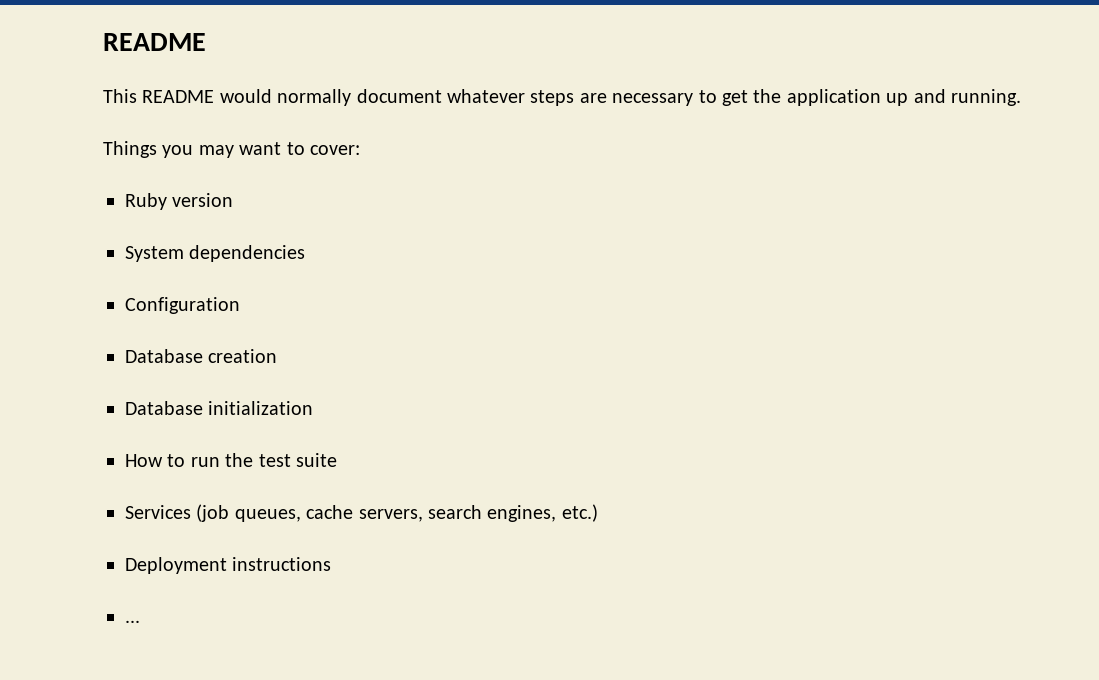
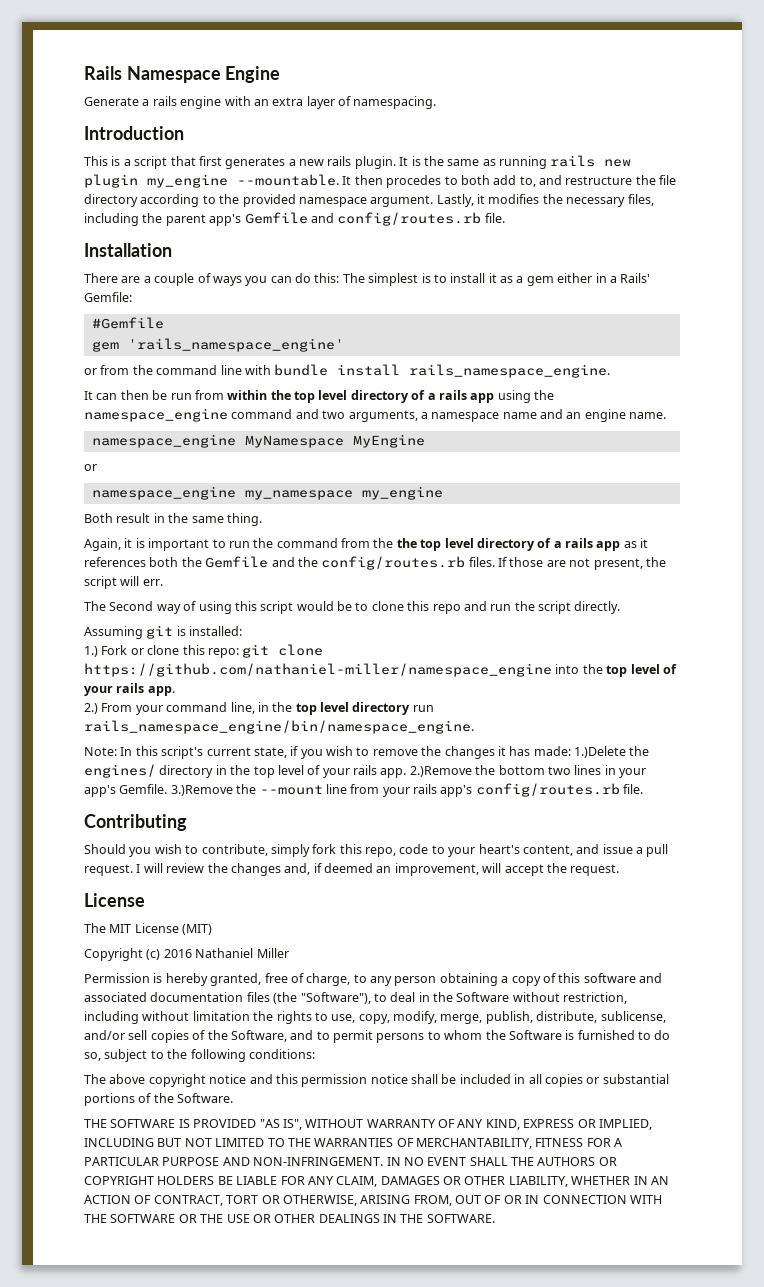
[103,33,206,51] [103,89,1021,106] [103,141,360,158] [125,193,234,210] [125,245,306,262] [125,297,240,314] [125,349,278,363] [125,401,314,415] [125,453,337,467] [125,504,598,522] [125,557,332,574] [125,620,140,623] README // This README would normally document whatever steps are necessary to get the application up and running. // Things you may want to cover: // Ruby version // System dependencies // Configuration // Database creation // Database initialization // How to run the test suite // Services (job queues, cache servers, search engines, etc.) // Deployment instructions // ... -> [84,66,281,83] [84,96,437,109] [84,126,184,140] [84,155,632,169] [84,174,677,188] [84,194,654,207] [84,212,505,226] [84,243,172,257] [84,273,651,286] [84,292,132,302] [91,317,164,329] [91,338,344,352] [84,364,611,378] [84,390,554,403] [84,408,667,422] [91,434,425,448] [84,464,97,471] [91,486,443,500] [84,513,262,526] [84,538,649,551] [84,556,666,570] [84,576,163,589] [84,601,621,614] [84,625,243,639] [84,644,324,658] [84,663,677,677] [84,683,175,696] [84,702,434,715] [84,720,474,734] [84,746,650,759] [84,764,646,778] [84,783,644,797] [84,814,187,831] [84,844,669,857] [84,863,620,876] [84,893,145,907] [84,923,213,935] [84,948,289,961] [84,973,662,986] [84,992,628,1004] [84,1011,666,1024] [84,1030,671,1043] [84,1049,315,1062] [84,1074,669,1087] [84,1093,234,1106] [84,1119,652,1130] [84,1138,623,1149] [84,1157,617,1166] [84,1176,669,1187] [84,1195,662,1206] [84,1214,495,1223] Rails Namespace Engine // Generate a rails engine with an extra layer of namespacing. // Introduction // This is a script that first generates a new rails plugin. It is the same as running rails new plugin my_engine --mountable. It then procedes to both add to, and restructure the file directory according to the provided namespace argument. Lastly, it modifies the necessary files, including the parent app's Gemfile and config/routes.rb file. // Installation // There are a couple of ways you can do this: The simplest is to install it as a gem either in a Rails' Gemfile: // #Gemfile // gem 'rails_namespace_engine' // or from the command line with bundle install rails_namespace_engine. // It can then be run from within the top level directory of a rails app using the namespace_engine command and two arguments, a namespace name and an engine name. // namespace_engine MyNamespace MyEngine // or // namespace_engine my_namespace my_engine // Both result in the same thing. // Again, it is important to run the command from the the top level directory of a rails app as it references both the Gemfile and the config/routes.rb files. If those are not present, the script will err. // The Second way of using this script would be to clone this repo and run the script directly. // Assuming git is installed: // 1.) Fork or clone this repo: git clone https://github.com/nathaniel-miller/namespace_engine into the top level of your rails app. // 2.) From your command line, in the top level directory run rails_namespace_engine/bin/namespace_engine. // Note: In this script's current state, if you wish to remove the changes it has made: 1.)Delete the engines/ directory in the top level of your rails app. 2.)Remove the bottom two lines in your app's Gemfile. 3.)Remove the --mount line from your rails app's config/routes.rb file. // Contributing // Should you wish to contribute, simply fork this repo, code to your heart's content, and issue a pull request. I will review the changes and, if deemed an improvement, will accept the request. // License // The MIT License (MIT) // Copyright (c) 2016 Nathaniel Miller // Permission is hereby granted, free of charge, to any person obtaining a copy of this software and associated documentation files (the "Software"), to deal in the Software without restriction, including without limitation the rights to use, copy, modify, merge, publish, distribute, sublicense, and/or sell copies of the Software, and to permit persons to whom the Software is furnished to do so, subject to the following conditions: // The above copyright notice and this permission notice shall be included in all copies or substantial portions of the Software. // THE SOFTWARE IS PROVIDED "AS IS", WITHOUT WARRANTY OF ANY KIND, EXPRESS OR IMPLIED, INCLUDING BUT NOT LIMITED TO THE WARRANTIES OF MERCHANTABILITY, FITNESS FOR A PARTICULAR PURPOSE AND NON-INFRINGEMENT. IN NO EVENT SHALL THE AUTHORS OR COPYRIGHT HOLDERS BE LIABLE FOR ANY CLAIM, DAMAGES OR OTHER LIABILITY, WHETHER IN AN ACTION OF CONTRACT, TORT OR OTHERWISE, ARISING FROM, OUT OF OR IN CONNECTION WITH THE SOFTWARE OR THE USE OR OTHER DEALINGS IN THE SOFTWARE.

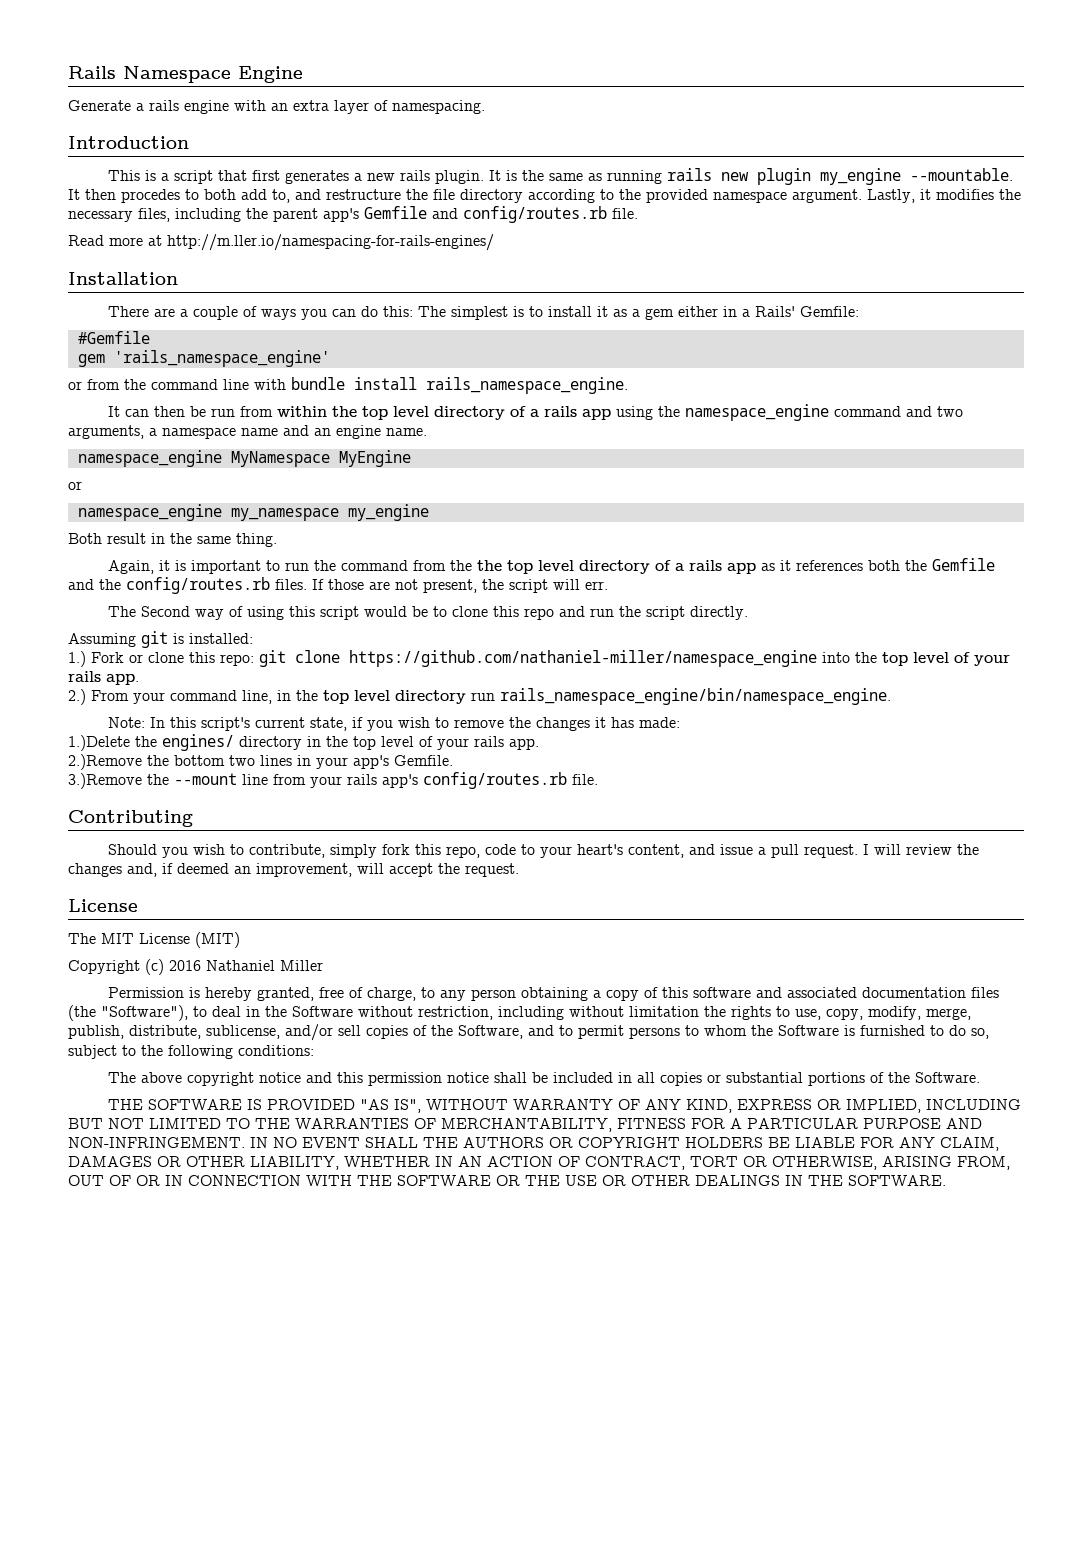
(505, 218) none -> [68,234,494,251] // Read more at http://m.ller.io/namespacing-for-rails-engines/
(571, 751) none -> (681, 722) //
(407, 773) none -> (539, 744) //
(168, 789) none -> (453, 760) //

